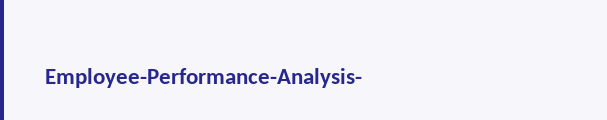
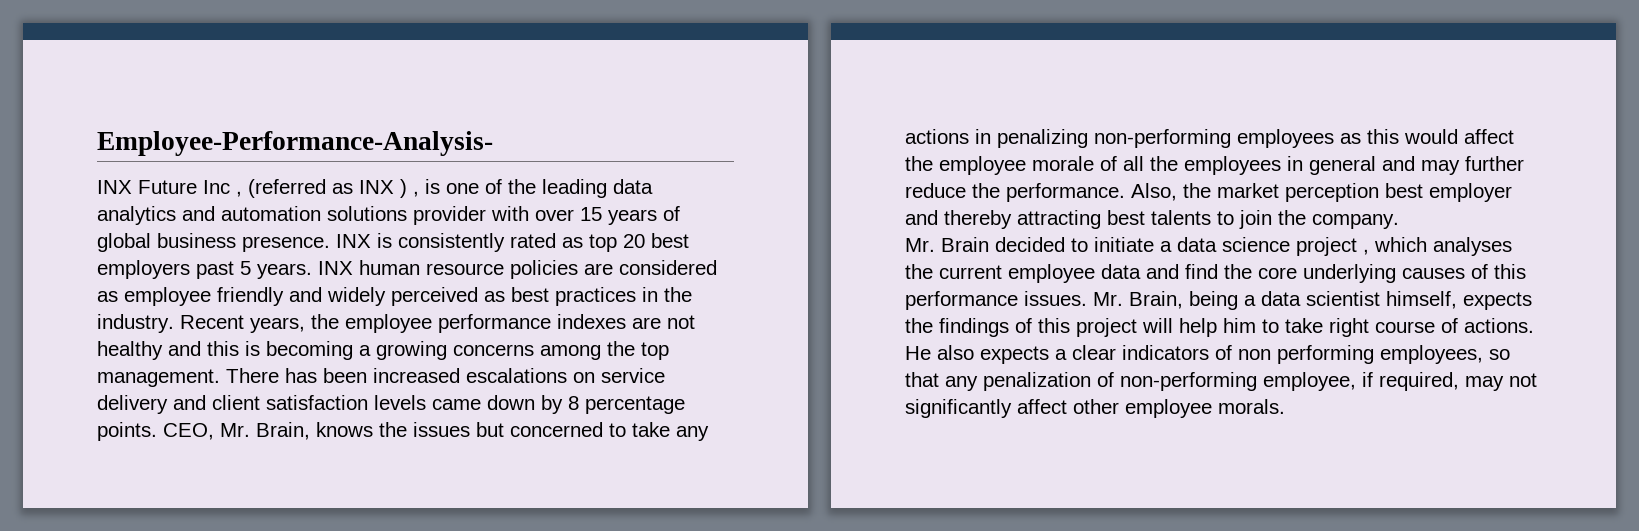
(362, 78) none -> [97,179,653,198] [97,206,680,225] [97,233,689,252] [97,260,717,279] [97,287,692,306] [97,314,695,333] [97,341,669,360] [97,368,665,387] [97,395,685,414] [97,422,709,441] [905,129,1514,148] [905,156,1524,175] [905,183,1512,202] [905,210,1399,229] [905,237,1512,256] [905,264,1526,283] [905,291,1532,310] [905,318,1534,337] [905,345,1510,364] [905,372,1537,391] [905,399,1285,418] // INX Future Inc , (referred as INX ) , is one of the leading data analytics and automation solutions provider with over 15 years of global business presence. INX is consistently rated as top 20 best employers past 5 years. INX human resource policies are considered as employee friendly and widely perceived as best practices in the industry. Recent years, the employee performance indexes are not healthy and this is becoming a growing concerns among the top management. There has been increased escalations on service delivery and client satisfaction levels came down by 8 percentage points. CEO, Mr. Brain, knows the issues but concerned to take any actions in penalizing non-performing employees as this would affect the employee morale of all the employees in general and may further reduce the performance. Also, the market perception best employer and thereby attracting best talents to join the company. // Mr. Brain decided to initiate a data science project , which analyses the current employee data and find the core underlying causes of this performance issues. Mr. Brain, being a data scientist himself, expects the findings of this project will help him to take right course of actions. He also expects a clear indicators of non performing employees, so that any penalization of non-performing employee, if required, may not significantly affect other employee morals.

